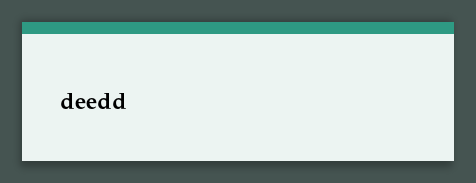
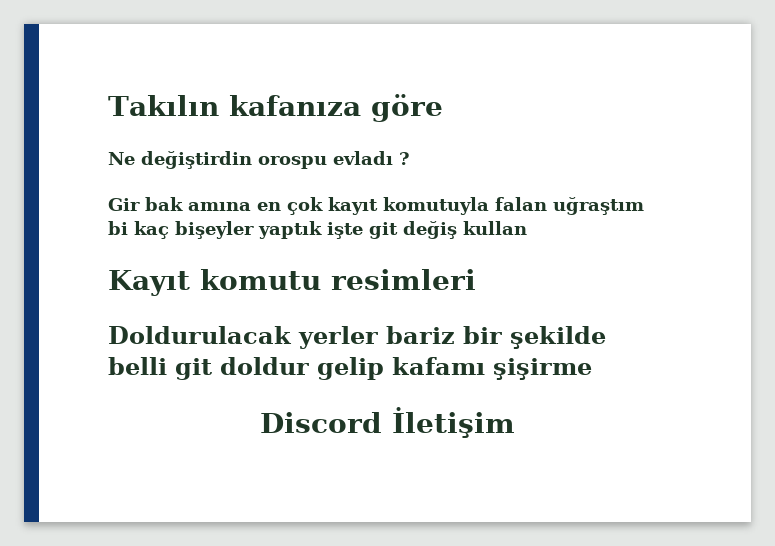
[60,93,127,110] deedd -> [108,94,443,122] [108,151,410,169] [108,197,644,215] [108,221,527,239] [108,269,476,296] [108,326,606,349] [108,357,592,380] [260,407,515,438] Takılın kafanıza göre // Ne değiştirdin orospu evladı ? // Gir bak amına en çok kayıt komutuyla falan uğraştım bi kaç bişeyler yaptık işte git değiş kullan // Kayıt komutu resimleri // Doldurulacak yerler bariz bir şekilde belli git doldur gelip kafamı şişirme // Discord İletişim

